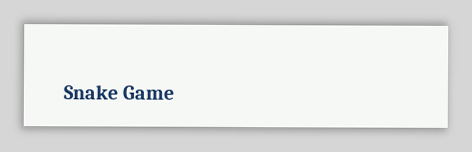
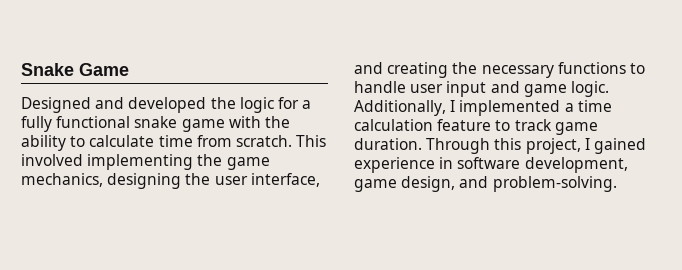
(175, 92) none -> [21,97,312,113] [21,116,290,132] [21,135,327,151] [21,154,270,170] [21,173,320,189] [354,62,645,78] [354,81,609,97] [354,100,612,116] [354,119,598,135] [354,138,646,154] [354,157,628,173] [354,176,617,192] // Designed and developed the logic for a fully functional snake game with the ability to calculate time from scratch. This involved implementing the game mechanics, designing the user interface, and creating the necessary functions to handle user input and game logic. Additionally, I implemented a time calculation feature to track game duration. Through this project, I gained experience in software development, game design, and problem-solving.

